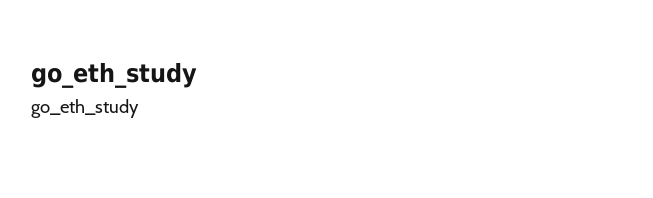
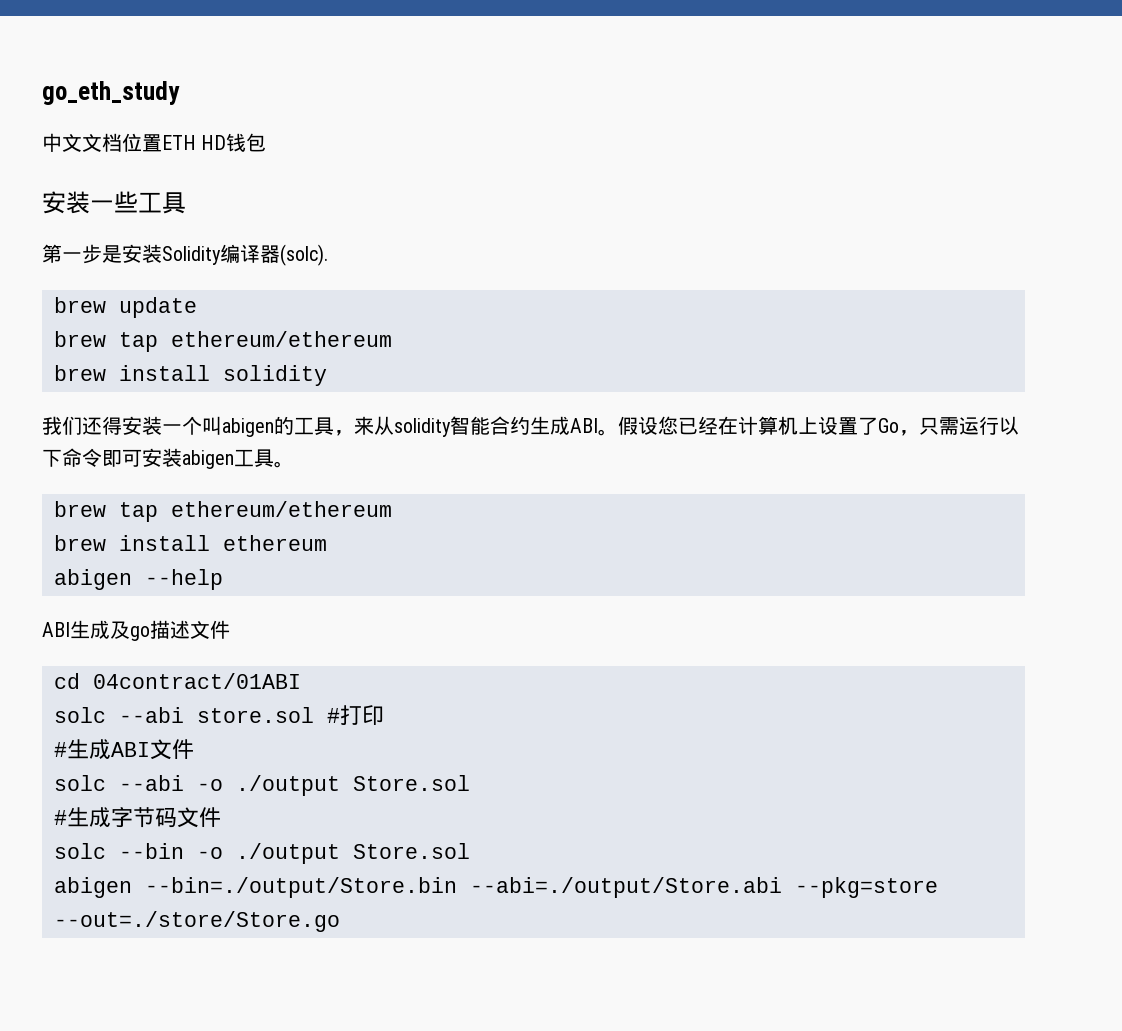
[31,99,139,118] go_eth_study -> [42,133,267,152] [42,191,186,214] [42,244,328,266] [54,297,197,318] [54,331,392,352] [54,365,327,386] [42,416,1019,437] [42,448,294,469] [54,501,392,522] [54,535,327,551] [54,569,223,590] [42,620,230,641] [54,673,301,689] [54,705,384,725] [54,739,194,760] [54,775,470,796] [54,807,221,828] [54,843,470,864] [54,877,938,898] [54,911,340,932] 中文文档位置ETH HD钱包 // 安装一些工具 // 第一步是安装Solidity编译器(solc). // brew update // brew tap ethereum/ethereum // brew install solidity // 我们还得安装一个叫abigen的工具，来从solidity智能合约生成ABI。假设您已经在计算机上设置了Go，只需运行以下命令即可安装abigen工具。 // brew tap ethereum/ethereum // brew install ethereum // abigen --help // ABI生成及go描述文件 // cd 04contract/01ABI // solc --abi store.sol #打印 // #生成ABI文件 // solc --abi -o ./output Store.sol // #生成字节码文件 // solc --bin -o ./output Store.sol // abigen --bin=./output/Store.bin --abi=./output/Store.abi --pkg=store --out=./store/Store.go

